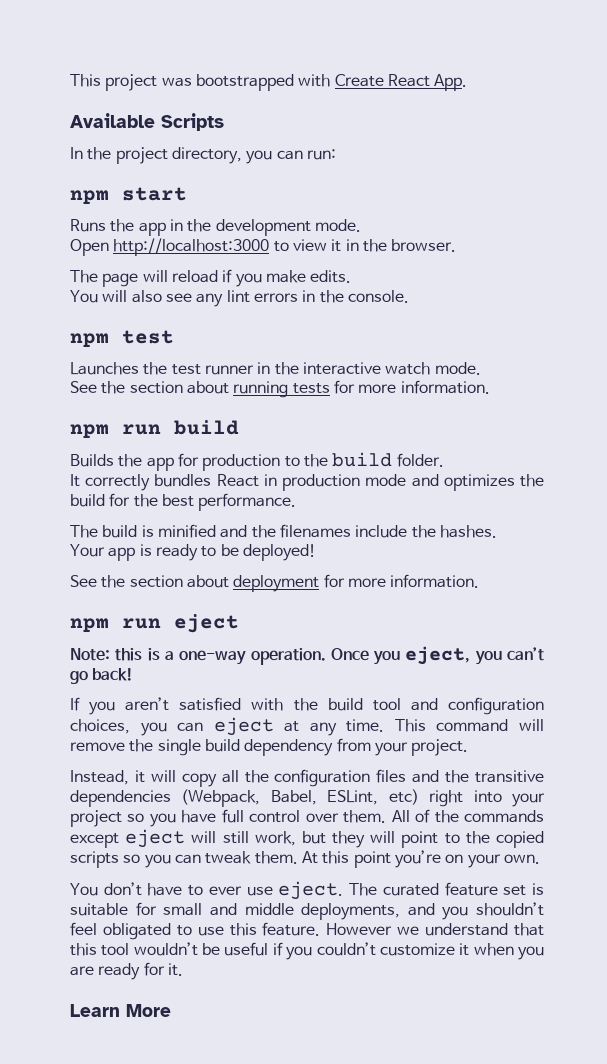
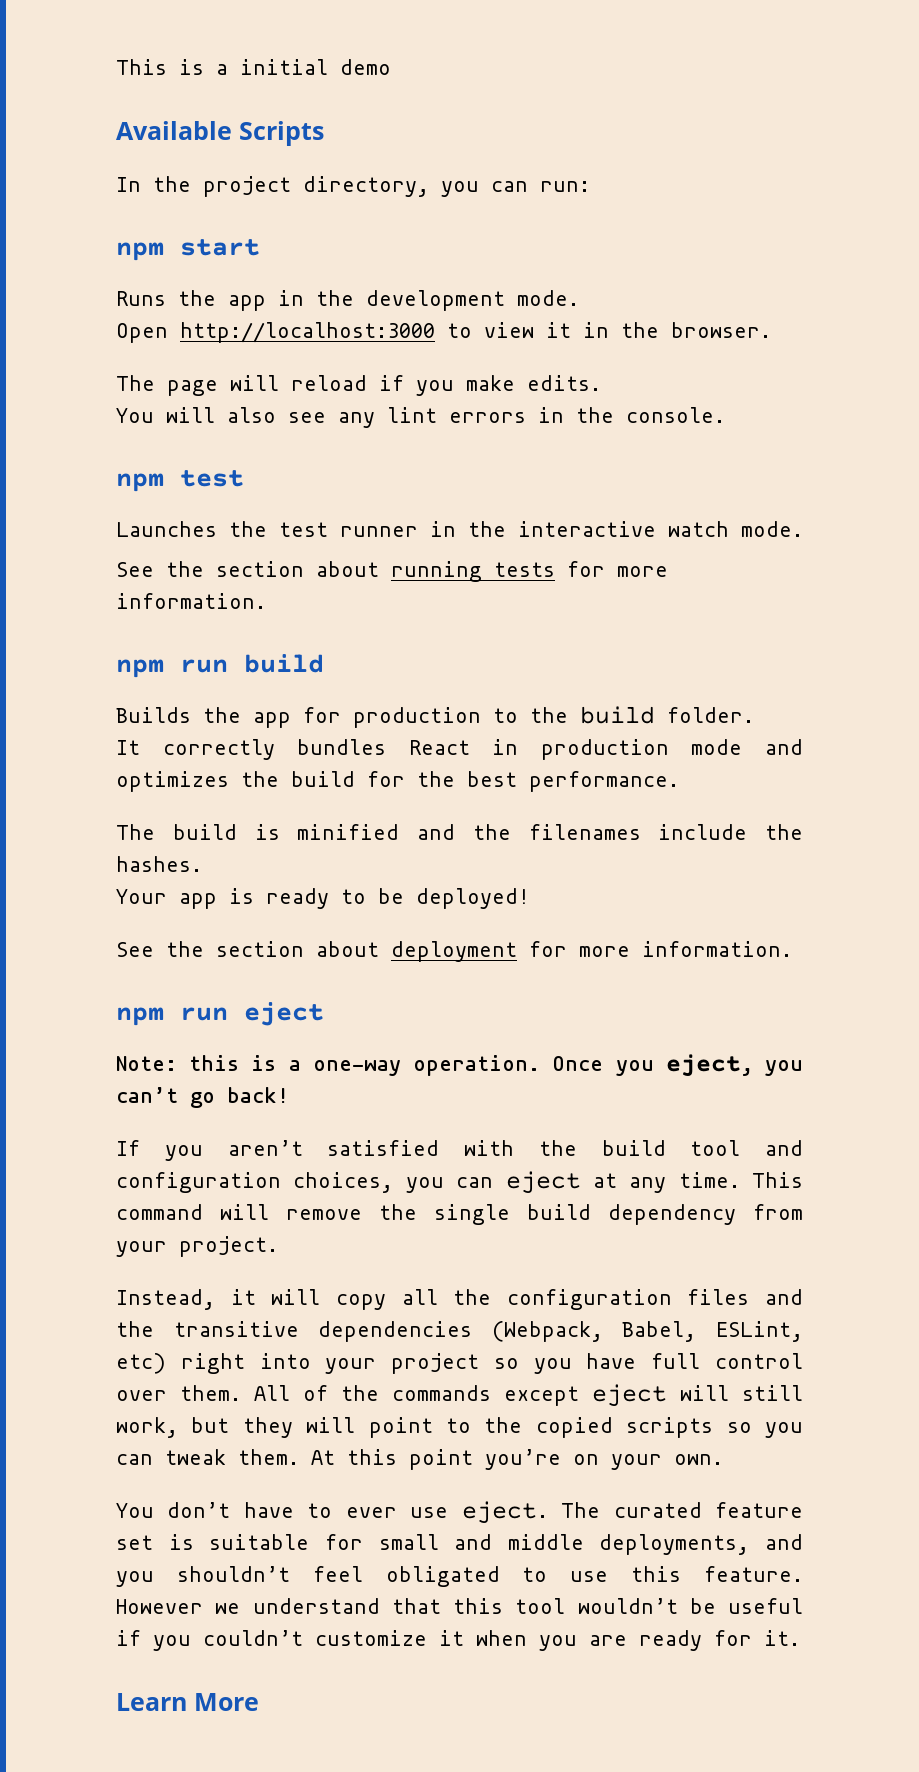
[70,74,468,91] This project was bootstrapped with Create React App. -> [116,59,391,75] This is a initial demo

